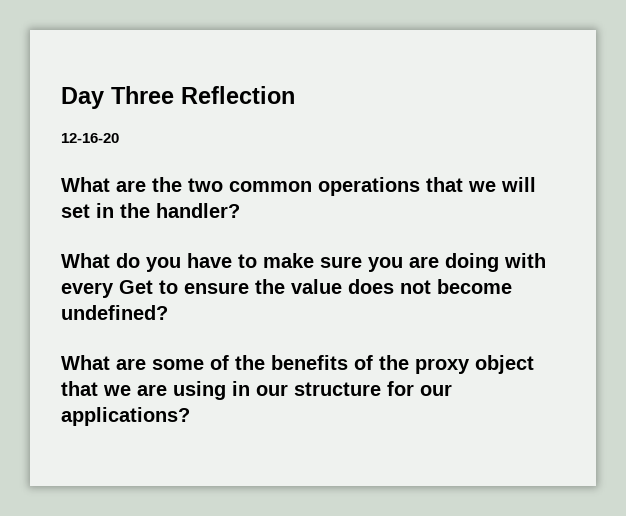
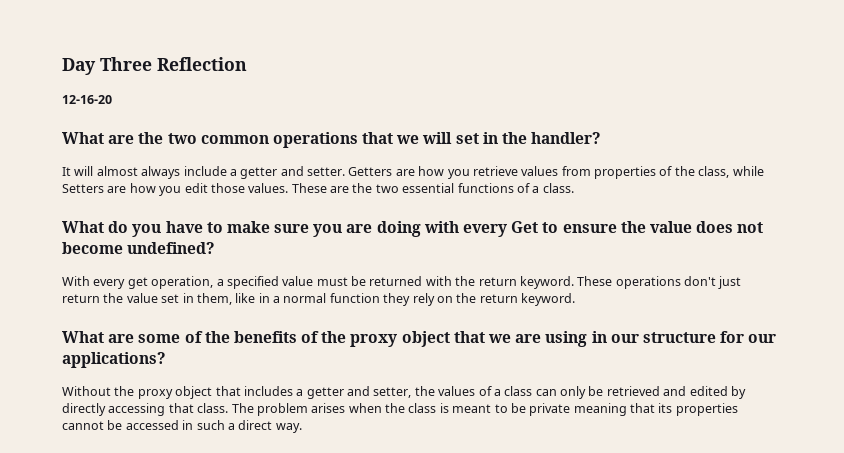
(240, 210) none -> [62,166,764,179] [62,183,574,196] // It will almost always include a getter and setter. Getters are how you retrieve values from properties of the class, while Setters are how you edit those values. These are the two essential functions of a class.
(168, 312) none -> [62,276,742,289] [62,293,575,306] // With every get operation, a specified value must be returned with the return keyword. These operations don't just return the value set in them, like in a normal function they rely on the return keyword.
(190, 416) none -> [62,386,746,399] [62,403,738,416] [62,420,302,433] // Without the proxy object that includes a getter and setter, the values of a class can only be retrieved and edited by directly accessing that class. The problem arises when the class is meant to be private meaning that its properties cannot be accessed in such a direct way.

